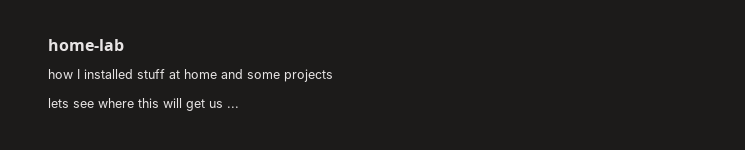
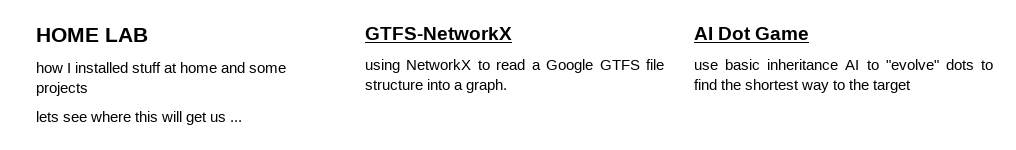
[48,39,124,51] home-lab -> [36,28,148,42] HOME LAB
(239, 107) none -> [365,27,512,40] [365,59,665,73] [365,79,508,93] [694,27,810,40] [694,59,993,70] [694,79,912,93] // GTFS-NetworkX // using NetworkX to read a Google GTFS file structure into a graph. // AI Dot Game // use basic inheritance AI to "evolve" dots to find the shortest way to the target

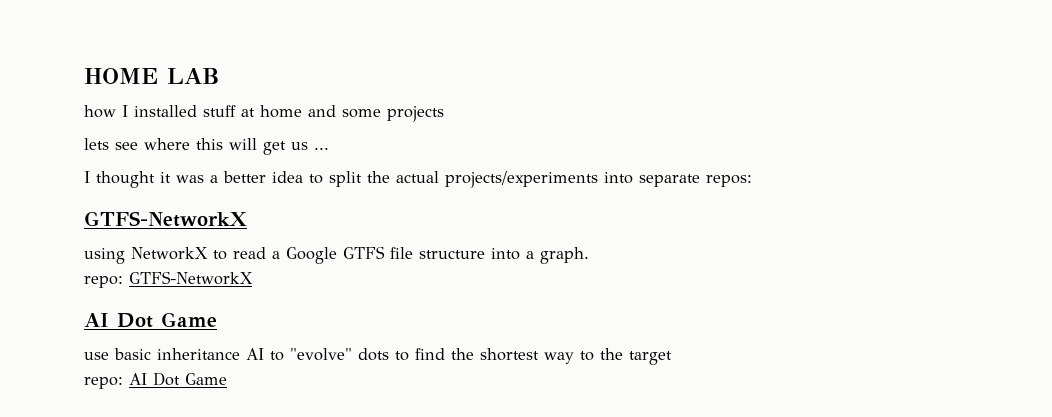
(243, 121) none -> [84,171,752,188] // I thought it was a better idea to split the actual projects/experiments into separate repos:
(508, 86) none -> [84,271,253,288] // repo: GTFS-NetworkX
(912, 86) none -> [84,372,227,389] // repo: AI Dot Game

